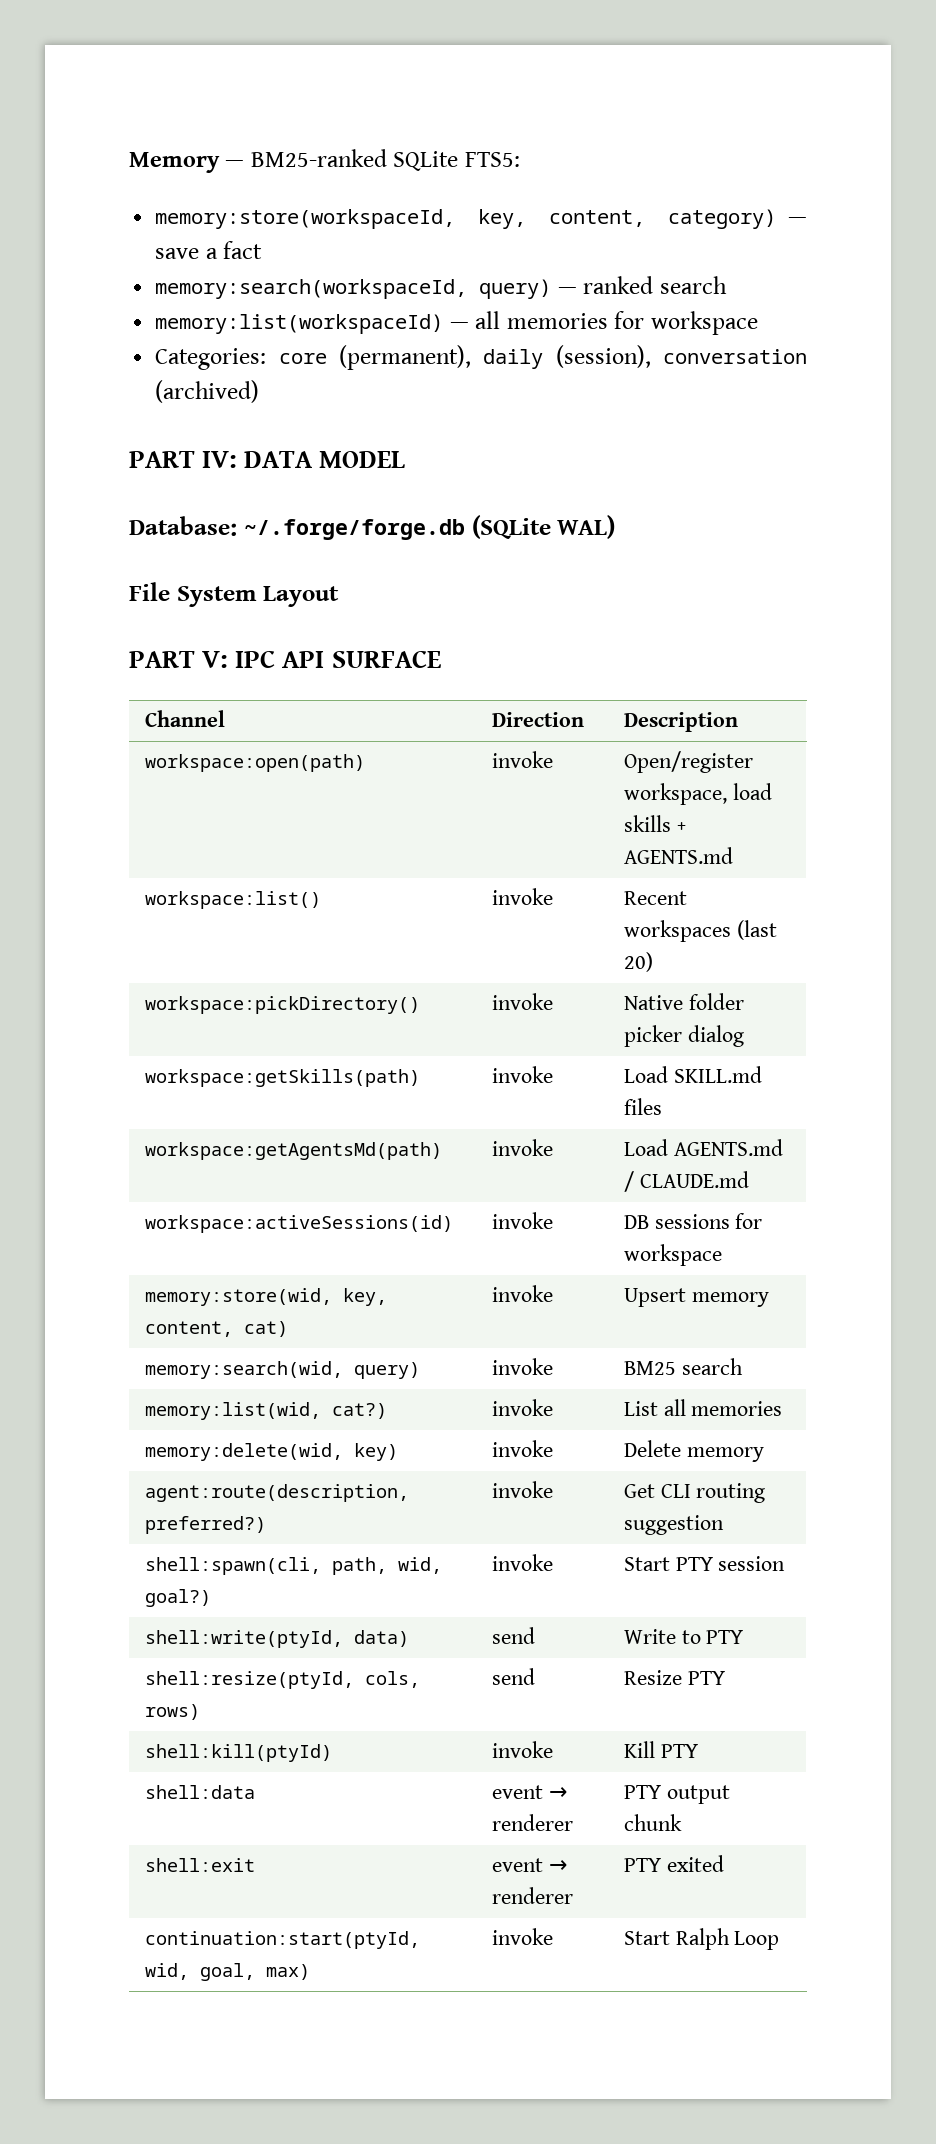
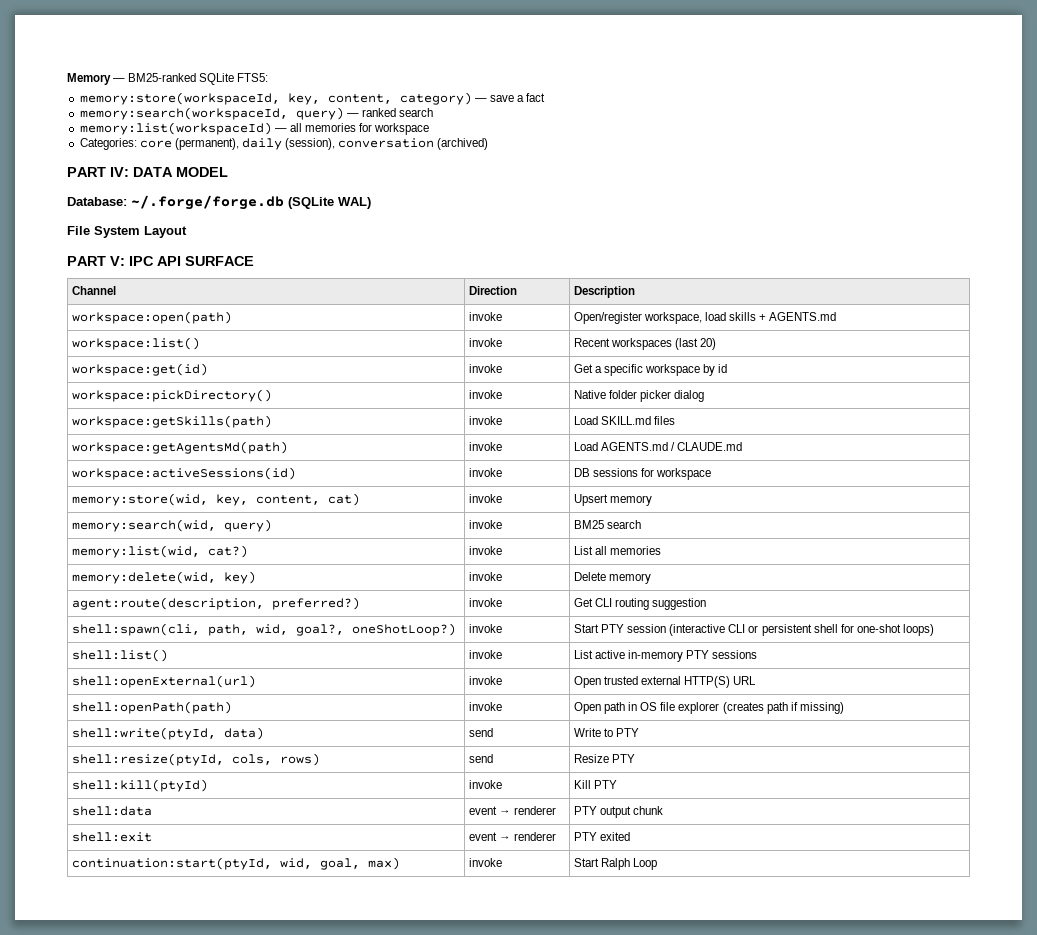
(653, 962) none -> [71,363,208,376] [468,364,502,373] [573,364,728,376] // workspace:get(id) | invoke | Get a specific workspace by id
[144,1589,211,1607] goal?) -> [295,623,456,636] goal?, oneShotLoop?)
(786, 1563) none -> [669,624,934,636] [71,649,168,662] [468,650,502,659] [573,650,758,662] [71,675,256,688] [468,676,502,685] [573,676,757,688] [71,701,232,714] [468,702,502,711] [573,702,844,714] (interactive CLI or persistent shell for one-shot loops) // shell:list() | invoke | List active in-memory PTY sessions // shell:openExternal(url) | invoke | Open trusted external HTTP(S) URL // shell:openPath(path) | invoke | Open path in OS file explorer (creates path if missing)

